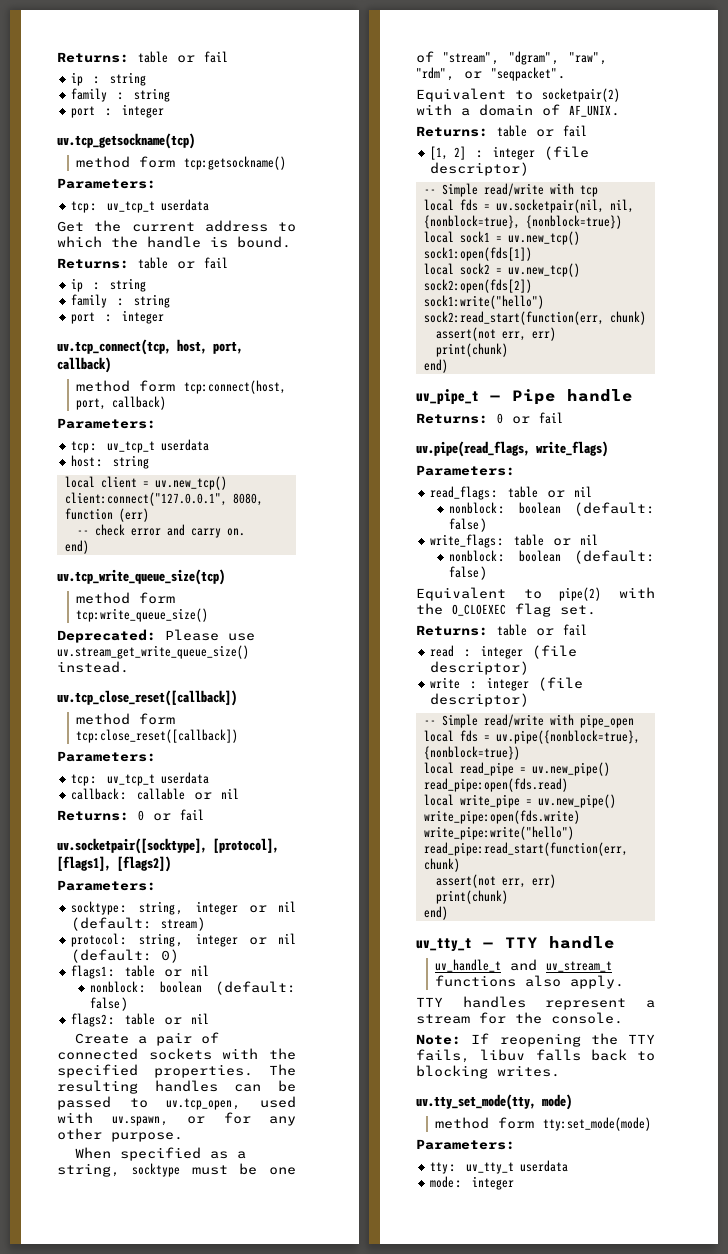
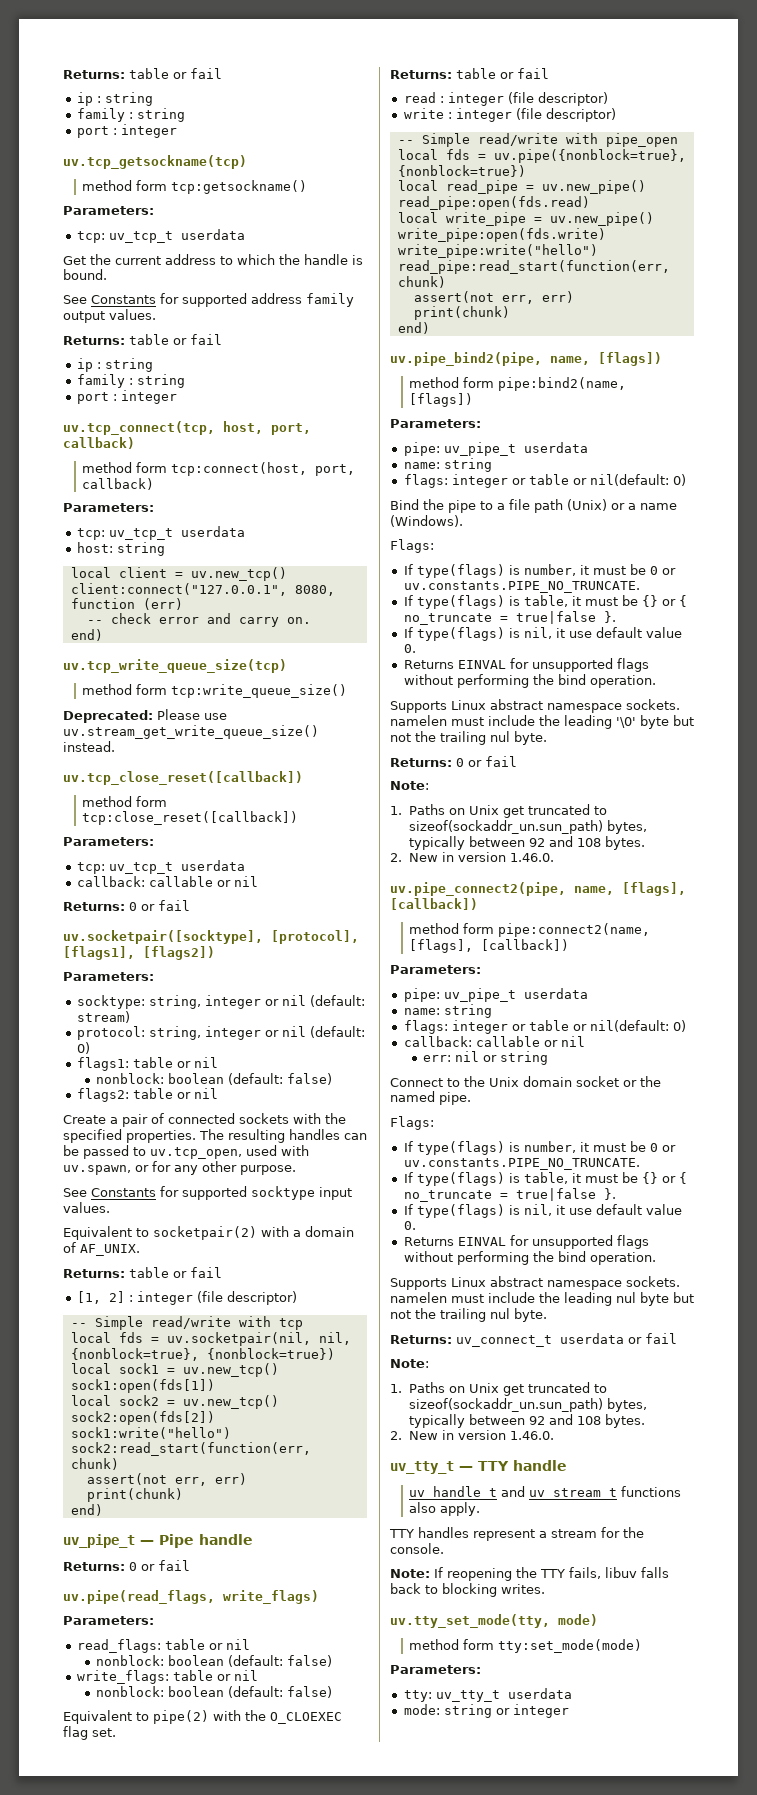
(291, 242) none -> [63,293,354,307] [63,309,156,323] // See Constants for supported address family output values.
[75,1147,247,1161] [57,1163,296,1177] [416,51,608,65] [416,67,566,81] When specified as a string, socktype must be one of "stream", "dgram", "raw", "rdm", or "seqpacket". -> [63,1186,352,1200] [63,1202,110,1213] See Constants for supported socktype input values.
(448, 913) none -> [390,352,662,366] [409,377,627,391] [409,393,474,407] [390,419,481,428] [403,442,588,456] [403,458,492,472] [403,474,686,488] [390,499,677,513] [390,515,463,527] [390,539,434,553] [403,564,676,578] [403,581,640,593] [403,595,687,609] [403,611,616,625] [403,627,682,641] [403,644,416,653] [403,658,649,672] [403,674,656,688] [390,699,680,713] [390,715,694,729] [390,731,547,745] [390,756,517,767] [390,781,429,790] [390,804,608,818] [409,820,648,834] [409,836,646,850] [390,852,555,862] [390,882,686,896] [390,898,478,910] [409,923,651,937] [409,939,570,953] [390,965,481,974] [403,988,588,1002] [403,1004,492,1018] [403,1020,686,1034] [403,1036,585,1047] [423,1051,549,1065] [390,1076,661,1087] [390,1091,471,1105] [390,1116,434,1130] [403,1141,676,1155] [403,1158,640,1170] [403,1172,687,1186] [403,1188,616,1202] [403,1204,682,1218] [403,1221,416,1230] [403,1235,649,1249] [403,1251,656,1265] [390,1276,680,1290] [390,1292,694,1306] [390,1308,547,1322] [390,1333,677,1347] [390,1359,429,1368] [390,1382,608,1396] [409,1398,648,1412] [409,1414,646,1428] [390,1430,555,1440] // uv.pipe_bind2(pipe, name, [flags]) // method form pipe:bind2(name, [flags]) // Parameters: // pipe: uv_pipe_t userdata // name: string // flags: integer or table or nil(default: 0) // Bind the pipe to a file path (Unix) or a name (Windows). // Flags: // If type(flags) is number, it must be 0 or uv.constants.PIPE_NO_TRUNCATE. // If type(flags) is table, it must be {} or { no_truncate = true|false }. // If type(flags) is nil, it use default value 0. // Returns EINVAL for unsupported flags without performing the bind operation. // Supports Linux abstract namespace sockets. namelen must include the leading '\0' byte but not the trailing nul byte. // Returns: 0 or fail // Note: // 1. Paths on Unix get truncated to sizeof(sockaddr_un.sun_path) bytes, typically between 92 and 108 bytes. // 2. New in version 1.46.0. // uv.pipe_connect2(pipe, name, [flags], [callback]) // method form pipe:connect2(name, [flags], [callback]) // Parameters: // pipe: uv_pipe_t userdata // name: string // flags: integer or table or nil(default: 0) // callback: callable or nil // err: nil or string // Connect to the Unix domain socket or the named pipe. // Flags: // If type(flags) is number, it must be 0 or uv.constants.PIPE_NO_TRUNCATE. // If type(flags) is table, it must be {} or { no_truncate = true|false }. // If type(flags) is nil, it use default value 0. // Returns EINVAL for unsupported flags without performing the bind operation. // Supports Linux abstract namespace sockets. namelen must include the leading nul byte but not the trailing nul byte. // Returns: uv_connect_t userdata or fail // Note: // 1. Paths on Unix get truncated to sizeof(sockaddr_un.sun_path) bytes, typically between 92 and 108 bytes. // 2. New in version 1.46.0.
(464, 1182) none -> [443,1704,510,1718] string or

